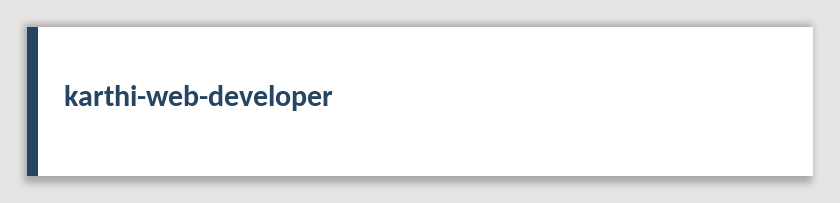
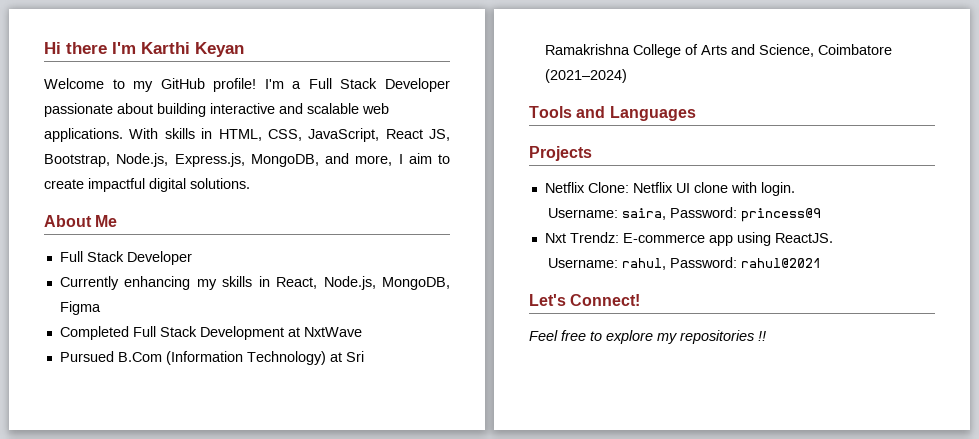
[64,85,333,111] karthi-web-developer -> [44,42,244,57] [44,78,450,92] [44,103,389,117] [44,128,450,142] [44,153,450,167] [44,178,250,192] [44,215,118,227] [59,251,192,265] [59,276,451,290] [59,301,101,315] [59,326,362,340] [59,351,364,365] [544,44,892,58] [544,69,627,83] [529,106,696,121] [529,146,592,161] [544,182,795,196] [548,207,822,222] [544,232,833,246] [548,257,822,270] [529,294,641,306] [529,330,766,344] Hi there I'm Karthi Keyan // Welcome to my GitHub profile! I'm a Full Stack Developer passionate about building interactive and scalable web applications. With skills in HTML, CSS, JavaScript, React JS, Bootstrap, Node.js, Express.js, MongoDB, and more, I aim to create impactful digital solutions. // About Me // Full Stack Developer // Currently enhancing my skills in React, Node.js, MongoDB, Figma // Completed Full Stack Development at NxtWave // Pursued B.Com (Information Technology) at Sri Ramakrishna College of Arts and Science, Coimbatore (2021–2024) // Tools and Languages // Projects // Netflix Clone: Netflix UI clone with login. // Username: saira, Password: princess@9 // Nxt Trendz: E-commerce app using ReactJS. // Username: rahul, Password: rahul@2021 // Let's Connect! // Feel free to explore my repositories !!

